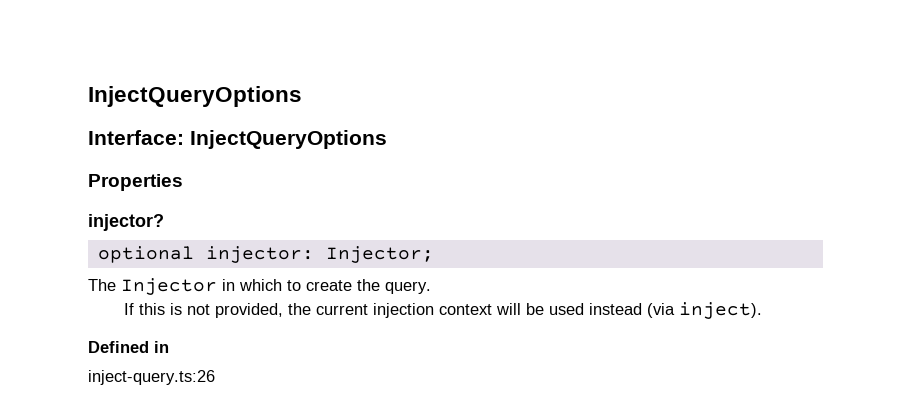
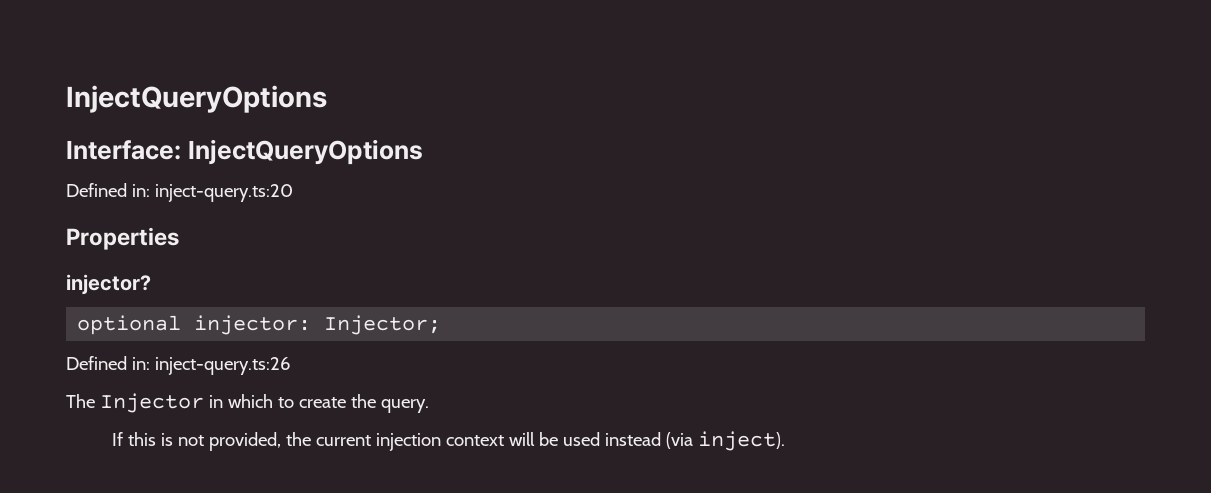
(387, 139) none -> [66,183,293,202] // Defined in: inject-query.ts:20
(434, 254) none -> [66,356,291,375] // Defined in: inject-query.ts:26
[88,341,169,353] [88,370,215,385] // Defined in // inject-query.ts:26 -> (785, 441) none

